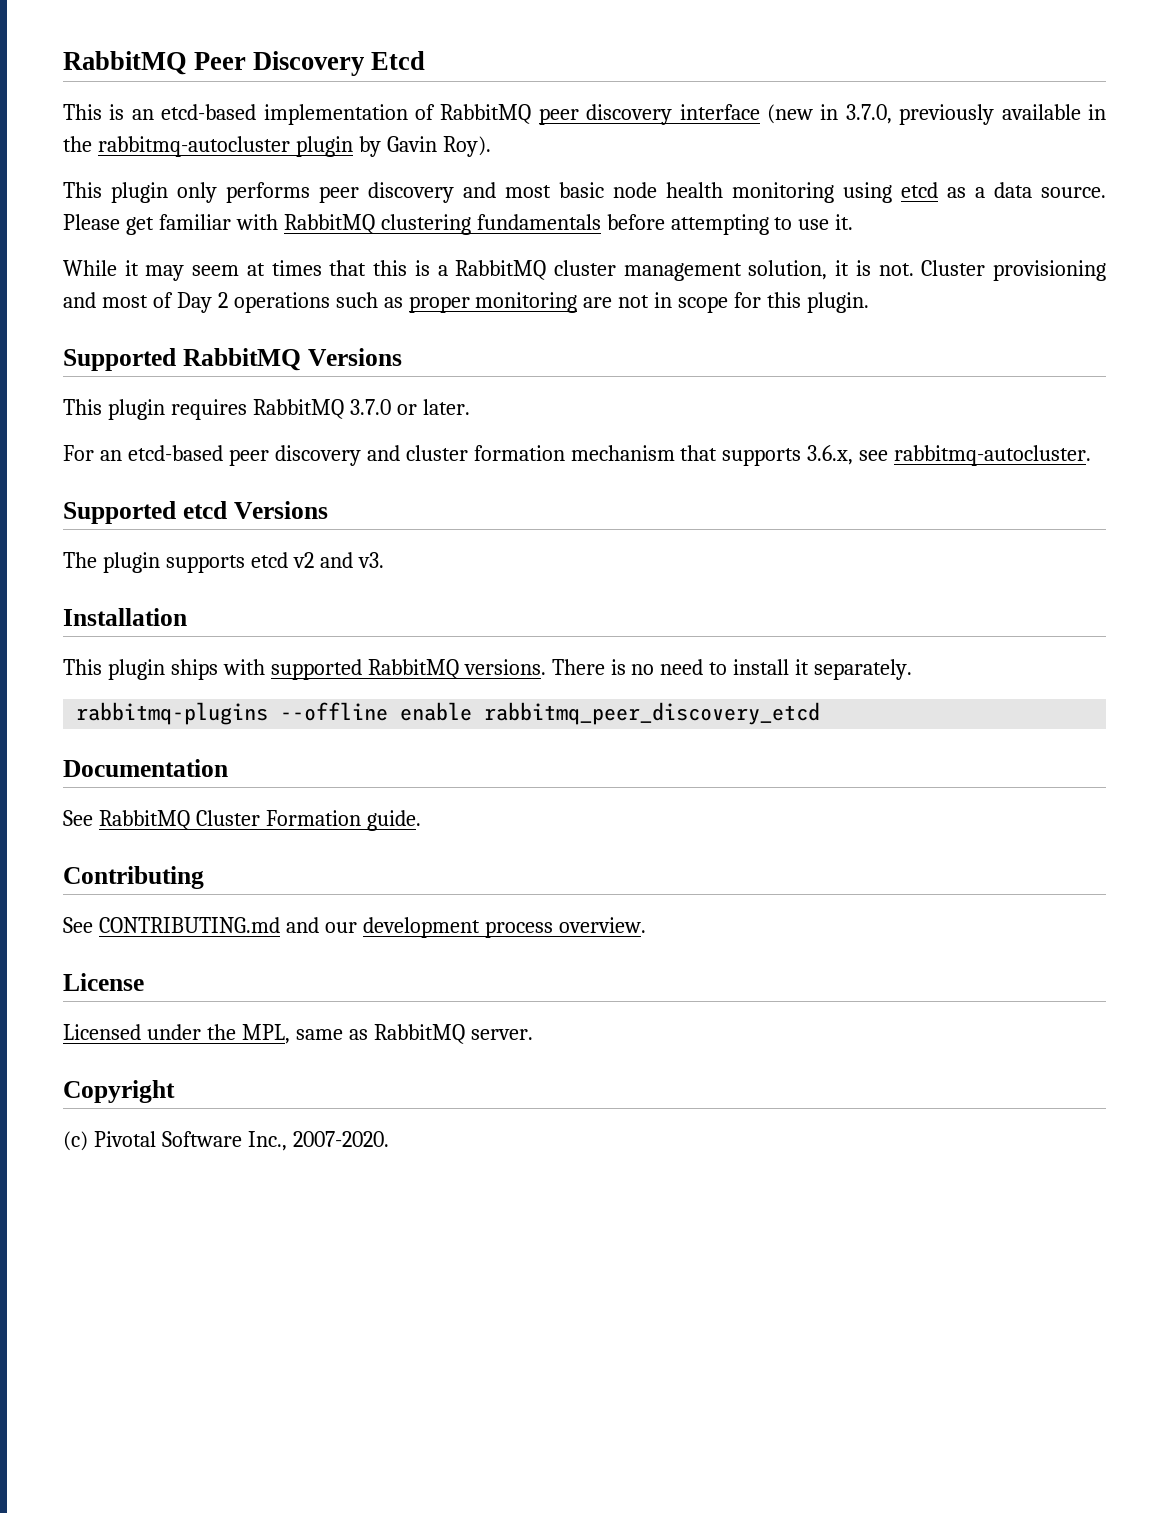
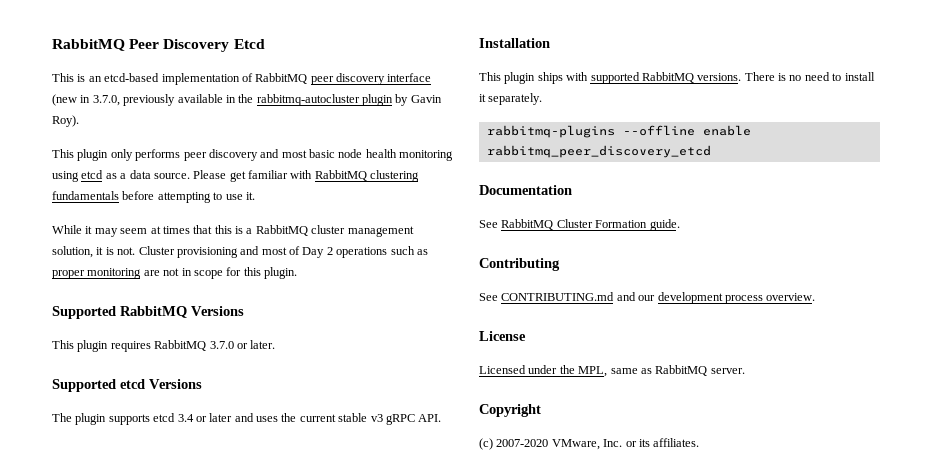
[63,445,1092,466] // For an etcd-based peer discovery and cluster formation mechanism that supports 3.6.x, see rabbitmq-autocluster. -> (276, 344) none
[292,552,384,568] v2 and v3. -> [177,413,442,425] 3.4 or later and uses the current stable v3 gRPC API.
[93,1131,389,1151] Pivotal Software Inc., 2007-2020. -> [496,438,700,450] 2007-2020 VMware, Inc. or its affiliates.

